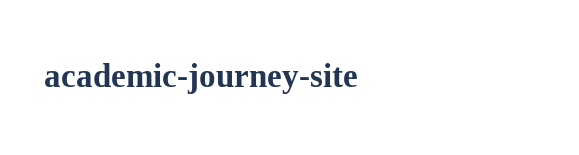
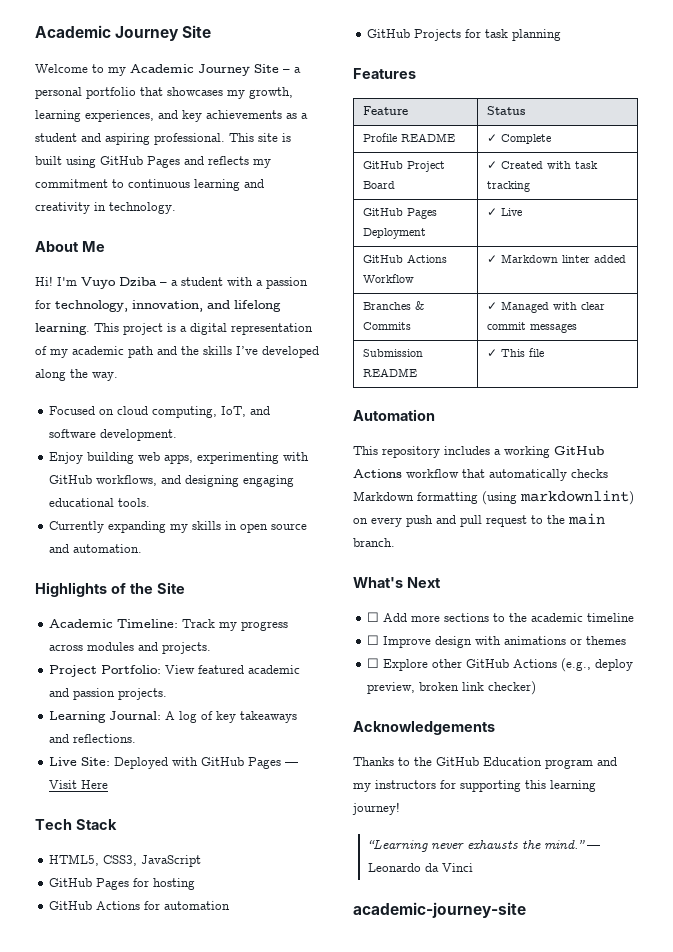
(44, 78) none -> [35,25,212,41] [35,64,301,76] [35,87,293,99] [35,110,308,122] [35,133,291,145] [35,156,271,168] [35,179,264,191] [35,202,176,214] [35,241,105,252] [35,276,308,289] [35,300,281,312] [35,323,313,335] [35,346,319,358] [35,369,118,381] [49,406,271,418] [49,429,178,441] [49,452,310,464] [49,475,295,487] [49,498,151,507] [49,521,308,533] [49,544,143,553] [35,582,185,597] [49,619,289,631] [49,642,212,654] [49,665,301,677] [49,688,168,700] [49,711,298,723] [49,734,137,743] [49,757,299,769] [49,780,109,789] [35,819,117,830] [49,854,202,867] [49,878,196,890] [49,901,231,910] [367,29,562,41] [353,68,416,79] [363,106,409,115] [487,106,526,115] [363,133,456,142] [487,134,552,144] [363,161,446,172] [363,181,396,189] [487,161,599,169] [487,181,531,192] [363,208,438,219] [363,228,427,239] [487,208,523,216] [363,254,448,263] [363,274,415,283] [487,254,627,263] [363,301,425,310] [363,322,412,330] [487,301,606,313] [487,322,578,333] [363,349,424,357] [363,368,418,377] [487,348,545,357] [353,409,435,421] [353,446,604,458] [353,469,608,481] [353,490,634,505] [353,513,605,527] [353,538,395,547] [353,577,441,588] [367,612,635,622] [367,635,627,648] [367,658,634,672] [367,681,537,695] [353,721,495,735] [353,757,617,769] [353,780,596,792] [352,802,400,815] [367,839,600,852] [367,863,473,872] Academic Journey Site // Welcome to my Academic Journey Site – a personal portfolio that showcases my growth, learning experiences, and key achievements as a student and aspiring professional. This site is built using GitHub Pages and reflects my commitment to continuous learning and creativity in technology. // About Me // Hi! I'm Vuyo Dziba – a student with a passion for technology, innovation, and lifelong learning. This project is a digital representation of my academic path and the skills I’ve developed along the way. // Focused on cloud computing, IoT, and software development. // Enjoy building web apps, experimenting with GitHub workflows, and designing engaging educational tools. // Currently expanding my skills in open source and automation. // Highlights of the Site // Academic Timeline: Track my progress across modules and projects. // Project Portfolio: View featured academic and passion projects. // Learning Journal: A log of key takeaways and reflections. // Live Site: Deployed with GitHub Pages — Visit Here // Tech Stack // HTML5, CSS3, JavaScript // GitHub Pages for hosting // GitHub Actions for automation // GitHub Projects for task planning // Features // Feature | Status // Profile README | ✓ Complete // GitHub Project Board | ✓ Created with task tracking // GitHub Pages Deployment | ✓ Live // GitHub Actions Workflow | ✓ Markdown linter added // Branches & Commits | ✓ Managed with clear commit messages // Submission README | ✓ This file // Automation // This repository includes a working GitHub Actions workflow that automatically checks Markdown formatting (using markdownlint) on every push and pull request to the main branch. // What's Next // ☐ Add more sections to the academic timeline // ☐ Improve design with animations or themes // ☐ Explore other GitHub Actions (e.g., deploy preview, broken link checker) // Acknowledgements // Thanks to the GitHub Education program and my instructors for supporting this learning journey! // “Learning never exhausts the mind.” — Leonardo da Vinci //

